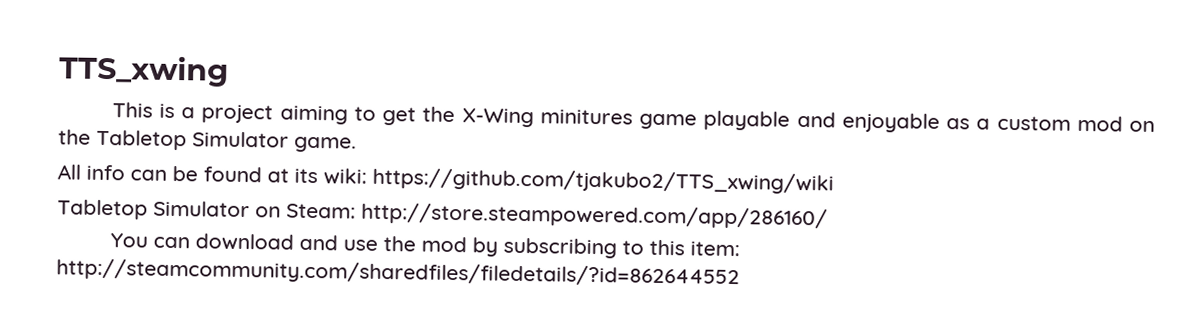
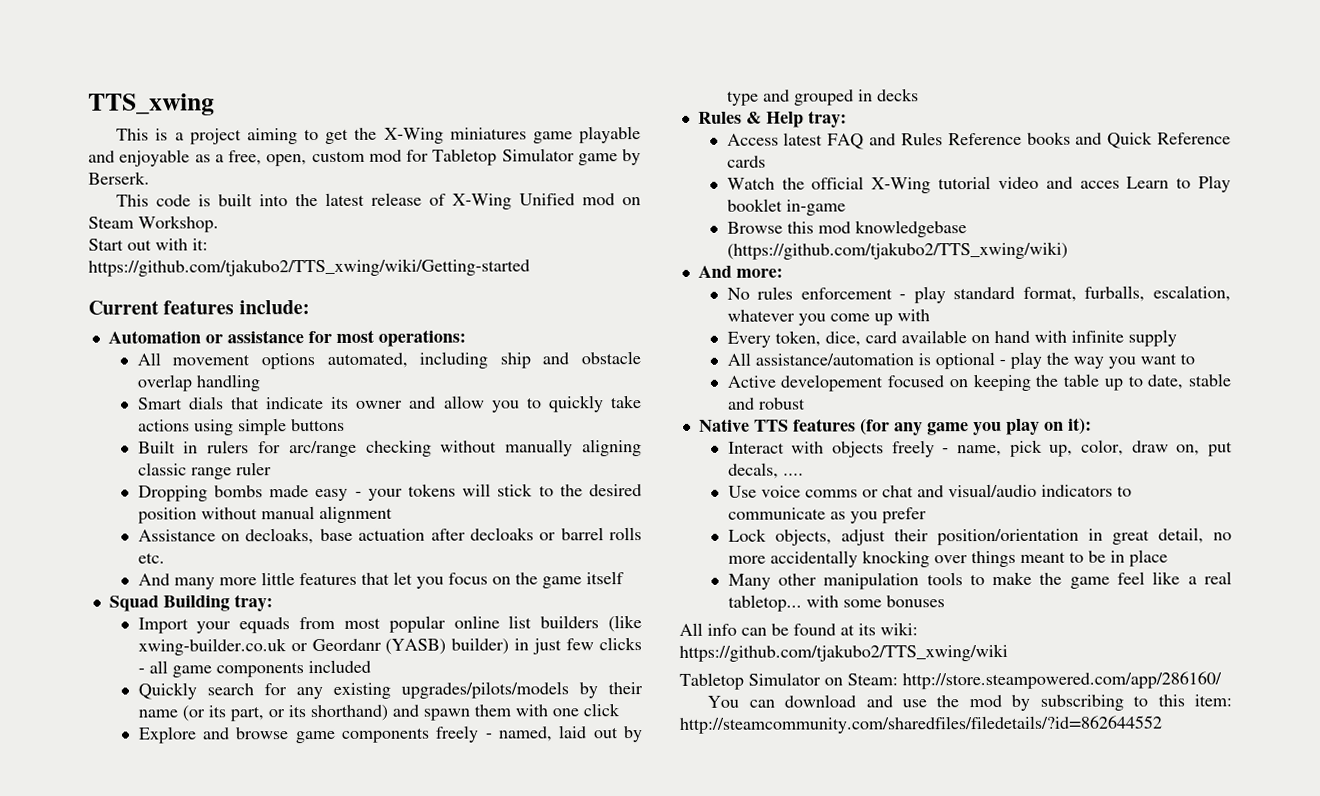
[539,109,633,125] minitures -> [449,127,527,140] miniatures
[996,115,1156,133] [58,129,357,153] custom mod on the Tabletop Simulator game. -> [228,148,641,167] [88,171,150,185] [116,192,641,210] [88,215,219,233] [88,238,208,251] [88,258,530,277] [88,300,310,315] [107,329,466,347] [136,351,641,370] [136,374,260,392] [136,395,642,413] [137,418,345,436] [137,439,643,458] [137,462,272,480] [137,483,643,502] [137,505,393,524] [137,527,643,545] [137,552,165,564] [137,571,624,590] [108,594,273,612] [137,615,643,634] [137,637,643,656] [137,659,371,678] [137,681,643,700] [137,703,620,722] [137,725,643,744] [726,88,919,106] [697,110,847,128] [726,131,1231,150] [726,155,766,168] [726,175,1231,194] [726,198,846,216] [726,220,967,238] [726,241,1068,260] [697,265,783,278] [726,285,1231,304] [726,309,930,326] [726,329,1177,348] [726,351,1195,370] [726,373,1232,392] [726,397,806,410] [698,417,1092,436] [727,439,1233,458] [727,462,804,479] [727,483,1132,498] [727,507,927,524] [727,527,1232,546] [727,549,1168,568] [727,571,1232,590] [727,594,945,612] free, open, custom mod for Tabletop Simulator game by Berserk. // This code is built into the latest release of X-Wing Unified mod on Steam Workshop. // Start out with it: https://github.com/tjakubo2/TTS_xwing/wiki/Getting-started // Current features include: // Automation or assistance for most operations: // All movement options automated, including ship and obstacle overlap handling // Smart dials that indicate its owner and allow you to quickly take actions using simple buttons // Built in rulers for arc/range checking without manually aligning classic range ruler // Dropping bombs made easy - your tokens will stick to the desired position without manual alignment // Assistance on decloaks, base actuation after decloaks or barrel rolls etc. // And many more little features that let you focus on the game itself // Squad Building tray: // Import your equads from most popular online list builders (like xwing-builder.co.uk or Geordanr (YASB) builder) in just few clicks - all game components included // Quickly search for any existing upgrades/pilots/models by their name (or its part, or its shorthand) and spawn them with one click // Explore and browse game components freely - named, laid out by type and grouped in decks // Rules & Help tray: // Access latest FAQ and Rules Reference books and Quick Reference cards // Watch the official X-Wing tutorial video and acces Learn to Play booklet in-game // Browse this mod knowledgebase (https://github.com/tjakubo2/TTS_xwing/wiki) // And more: // No rules enforcement - play standard format, furballs, escalation, whatever you come up with // Every token, dice, card available on hand with infinite supply // All assistance/automation is optional - play the way you want to // Active developement focused on keeping the table up to date, stable and robust // Native TTS features (for any game you play on it): // Interact with objects freely - name, pick up, color, draw on, put decals, .... // Use voice comms or chat and visual/audio indicators to communicate as you prefer // Lock objects, adjust their position/orientation in great detail, no more accidentally knocking over things meant to be in place // Many other manipulation tools to make the game feel like a real tabletop... with some bonuses

